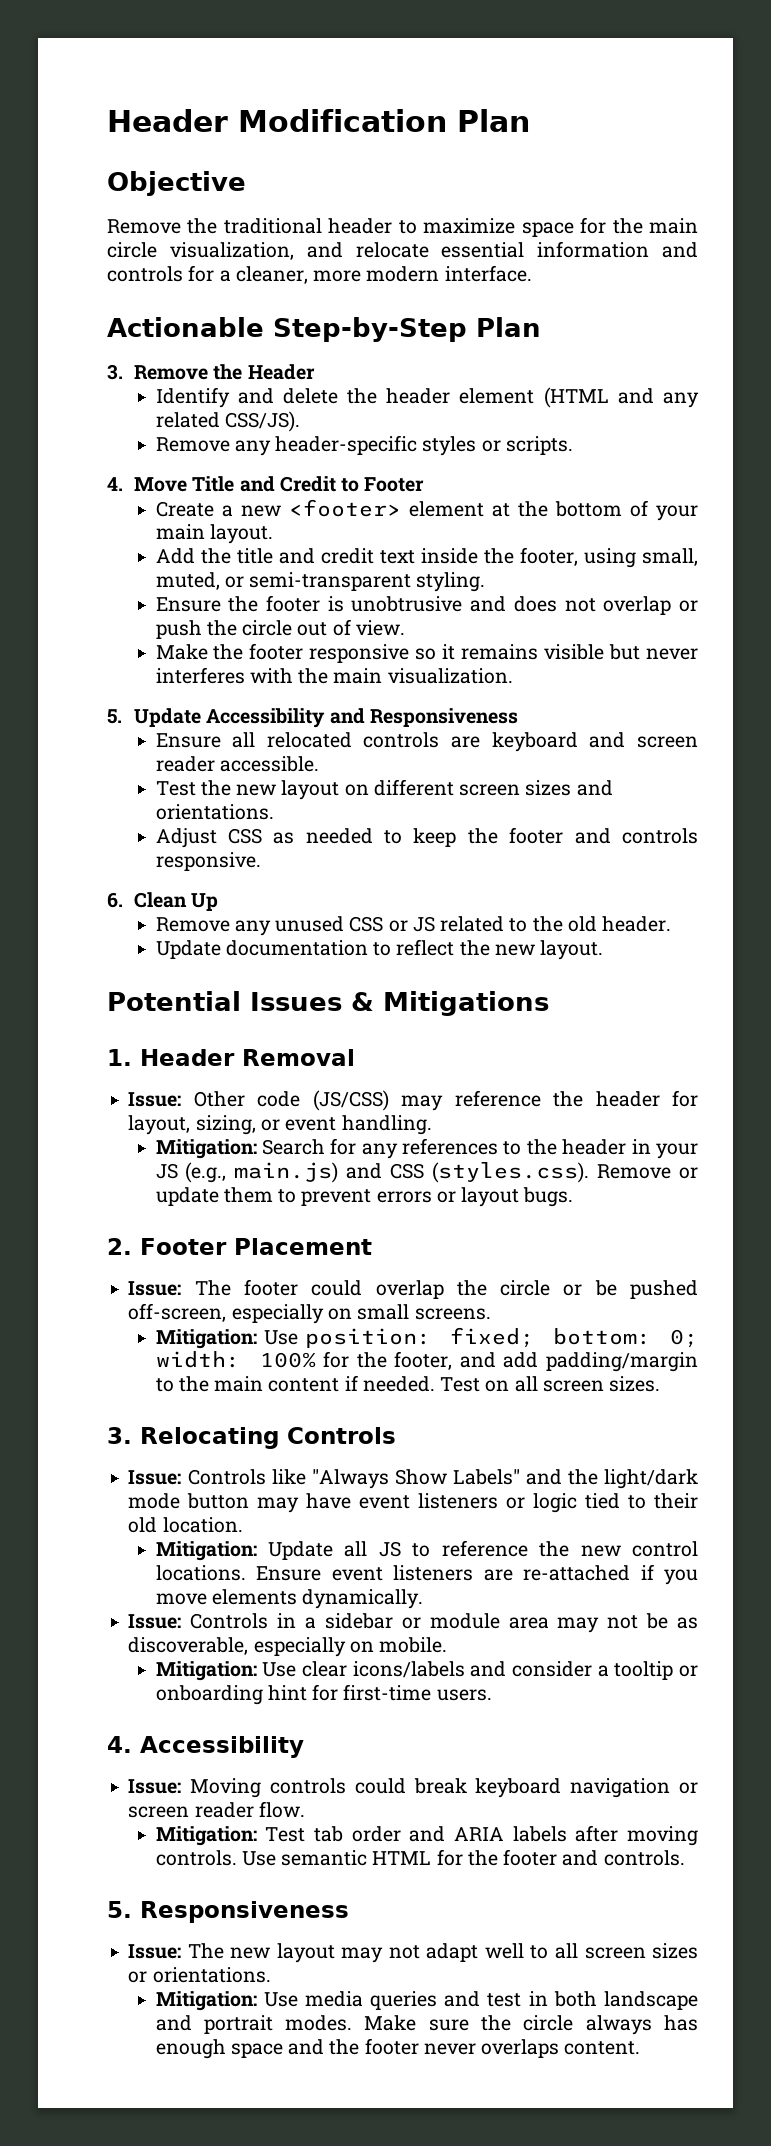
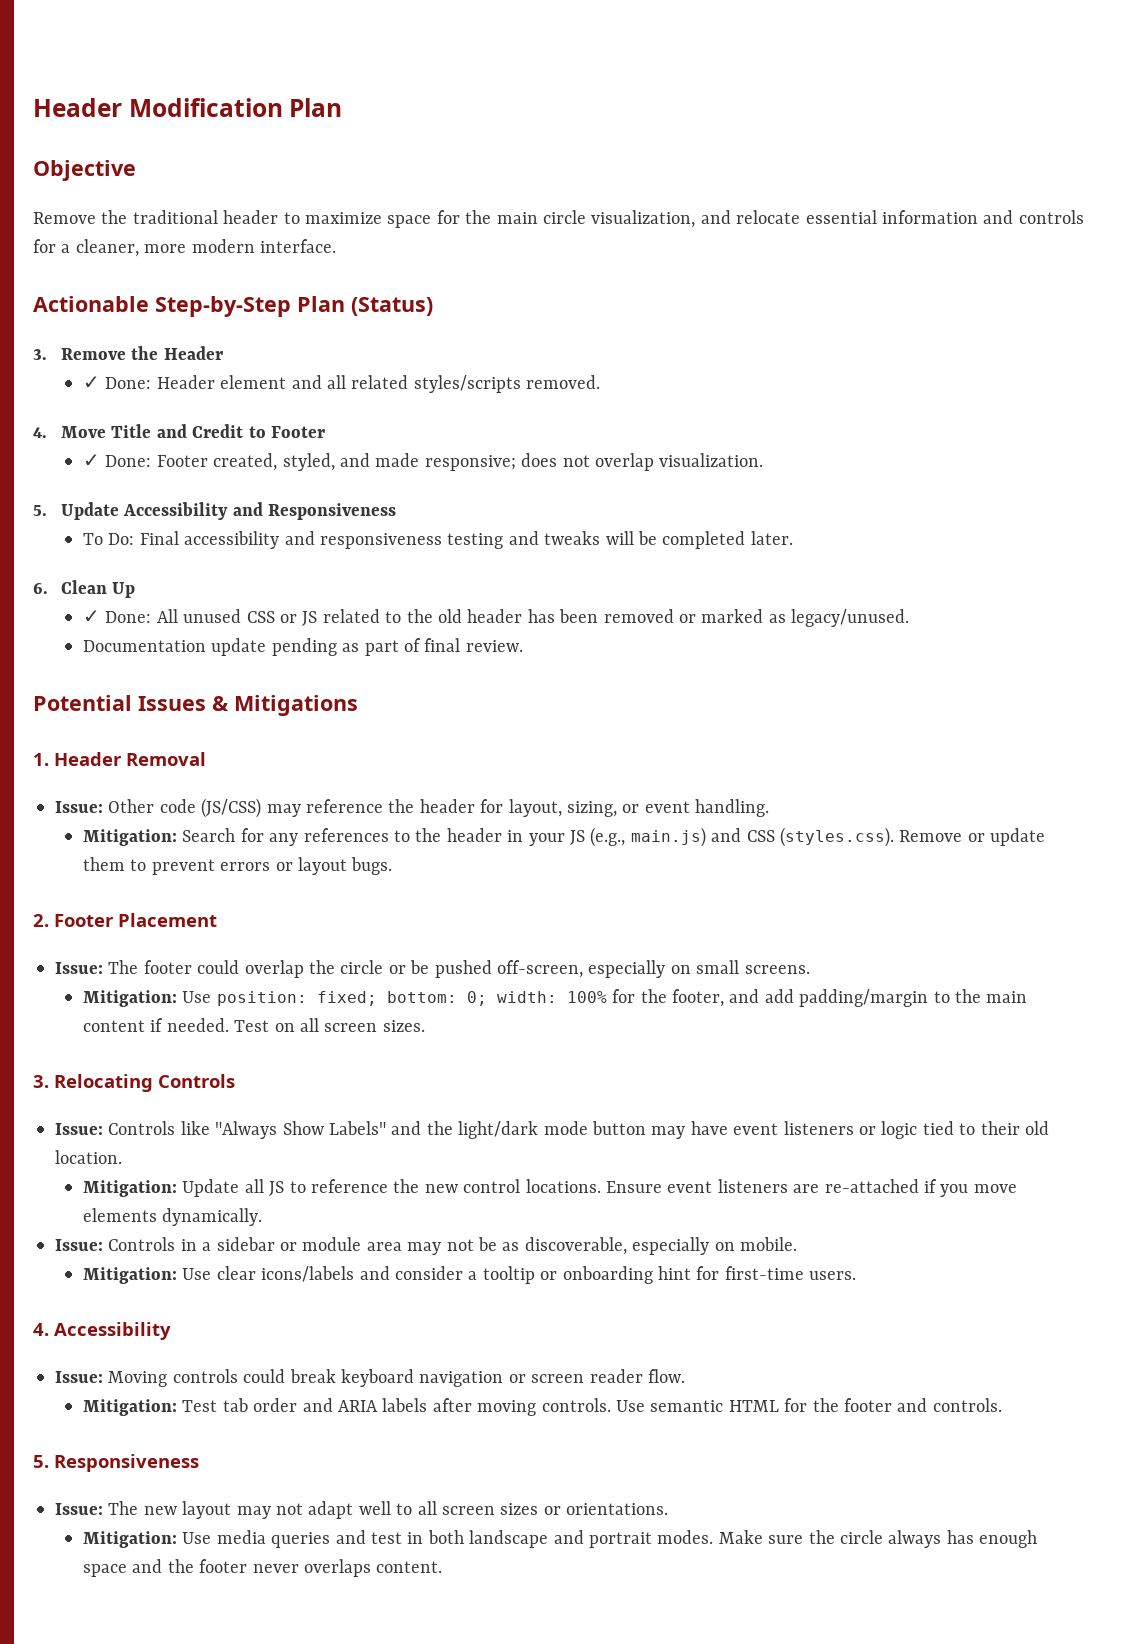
(541, 327) none -> [351,297,433,316] (Status)
[155,387,699,408] [155,411,300,432] [155,435,573,456] Identify and delete the header element (HTML and any related CSS/JS). // Remove any header-specific styles or scripts. -> [83,375,601,393] ✓ Done: Header element and all related styles/scripts removed.
[155,499,698,521] [155,524,273,544] [155,547,698,568] [155,572,486,592] [155,595,698,615] [155,619,405,639] [155,643,699,663] [155,667,383,684] Create a new <footer> element at the bottom of your main layout. // Add the title and credit text inside the footer, using small, muted, or semi-transparent styling. // Ensure the footer is unobtrusive and does not overlap or push the circle out of view. // Make the footer responsive so it remains visible but never interferes with the main -> [83,453,655,471] ✓ Done: Footer created, styled, and made responsive; does not overlap
[155,732,698,752] [155,756,319,772] [155,779,613,800] [155,804,274,820] [155,827,699,848] [155,852,261,871] Ensure all relocated controls are keyboard and screen reader accessible. // Test the new layout on different screen sizes and orientations. // Adjust CSS as needed to keep the footer and controls responsive. -> [83,531,793,549] To Do: Final accessibility and responsiveness testing and tweaks will be completed later.
[155,917,271,936] Remove any -> [83,609,178,623] ✓ Done: All
[602,916,672,932] [155,939,604,960] header. // Update documentation to reflect the new layout. -> [467,609,910,627] [83,638,523,656] header has been removed or marked as legacy/unused. // Documentation update pending as part of final review.

